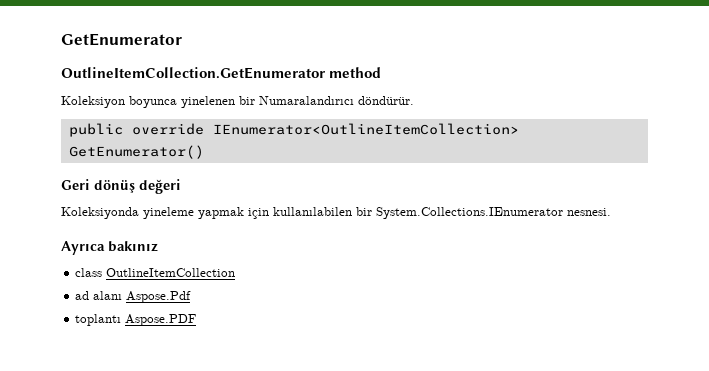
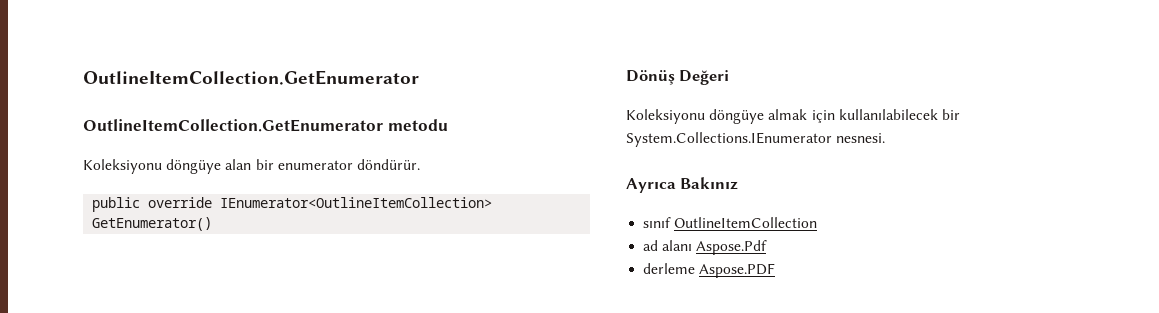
[61,33,182,46] [61,67,382,79] [61,96,354,108] GetEnumerator // OutlineItemCollection.GetEnumerator method // Koleksiyon boyunca yinelenen bir Numaralandırıcı -> [83,70,419,85] [83,119,448,132] [83,159,353,174] OutlineItemCollection.GetEnumerator // OutlineItemCollection.GetEnumerator metodu // Koleksiyonu döngüye alan bir enumerator
[61,179,181,194] [61,207,352,219] Geri dönüş değeri // Koleksiyonda yineleme yapmak için kullanılabilen -> [626,70,730,85] [626,109,938,124] Dönüş Değeri // Koleksiyonu döngüye almak için kullanılabilecek
[108,241,158,252] [75,268,103,277] bakınız // class -> [680,177,739,190] [643,217,672,228] Bakınız // sınıf
[75,314,122,326] toplantı -> [643,263,696,274] derleme

